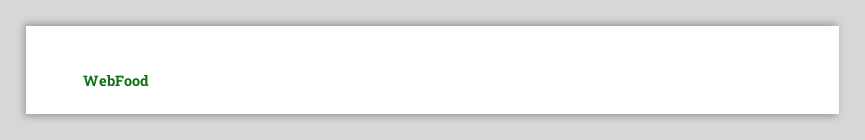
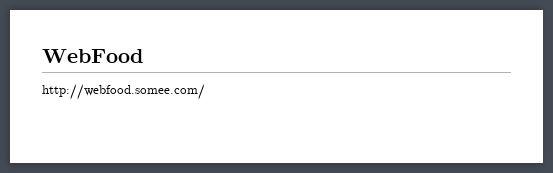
(149, 80) none -> [42,84,205,100] // http://webfood.somee.com/

